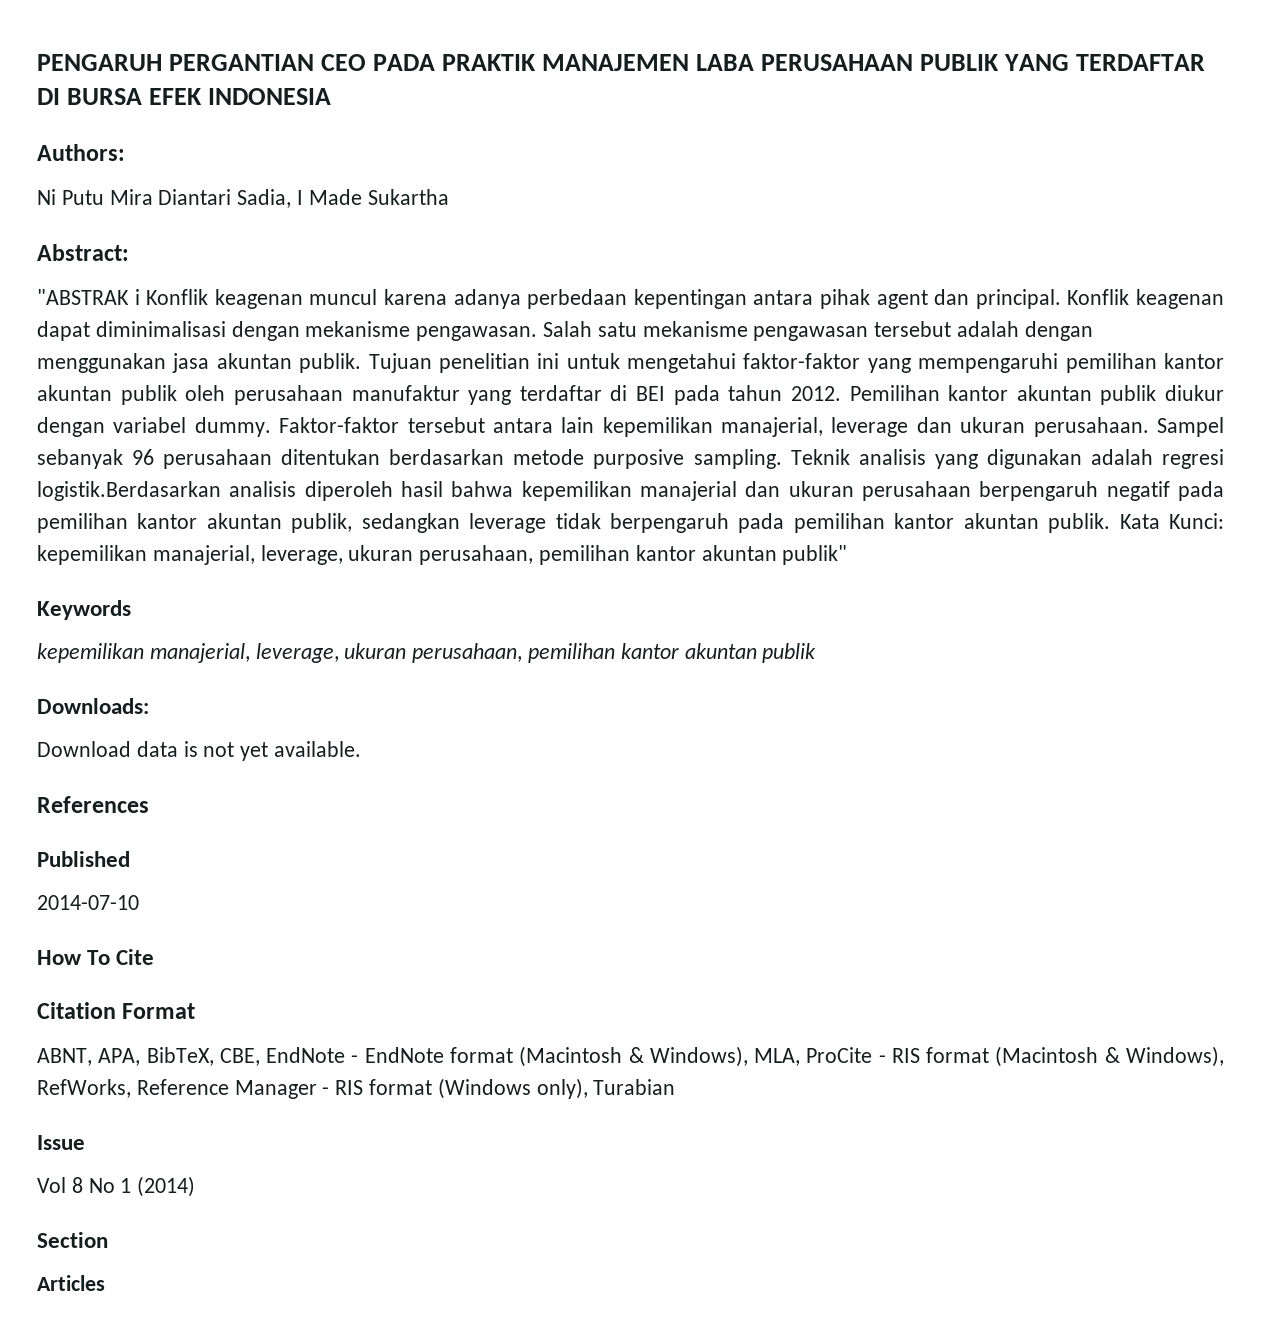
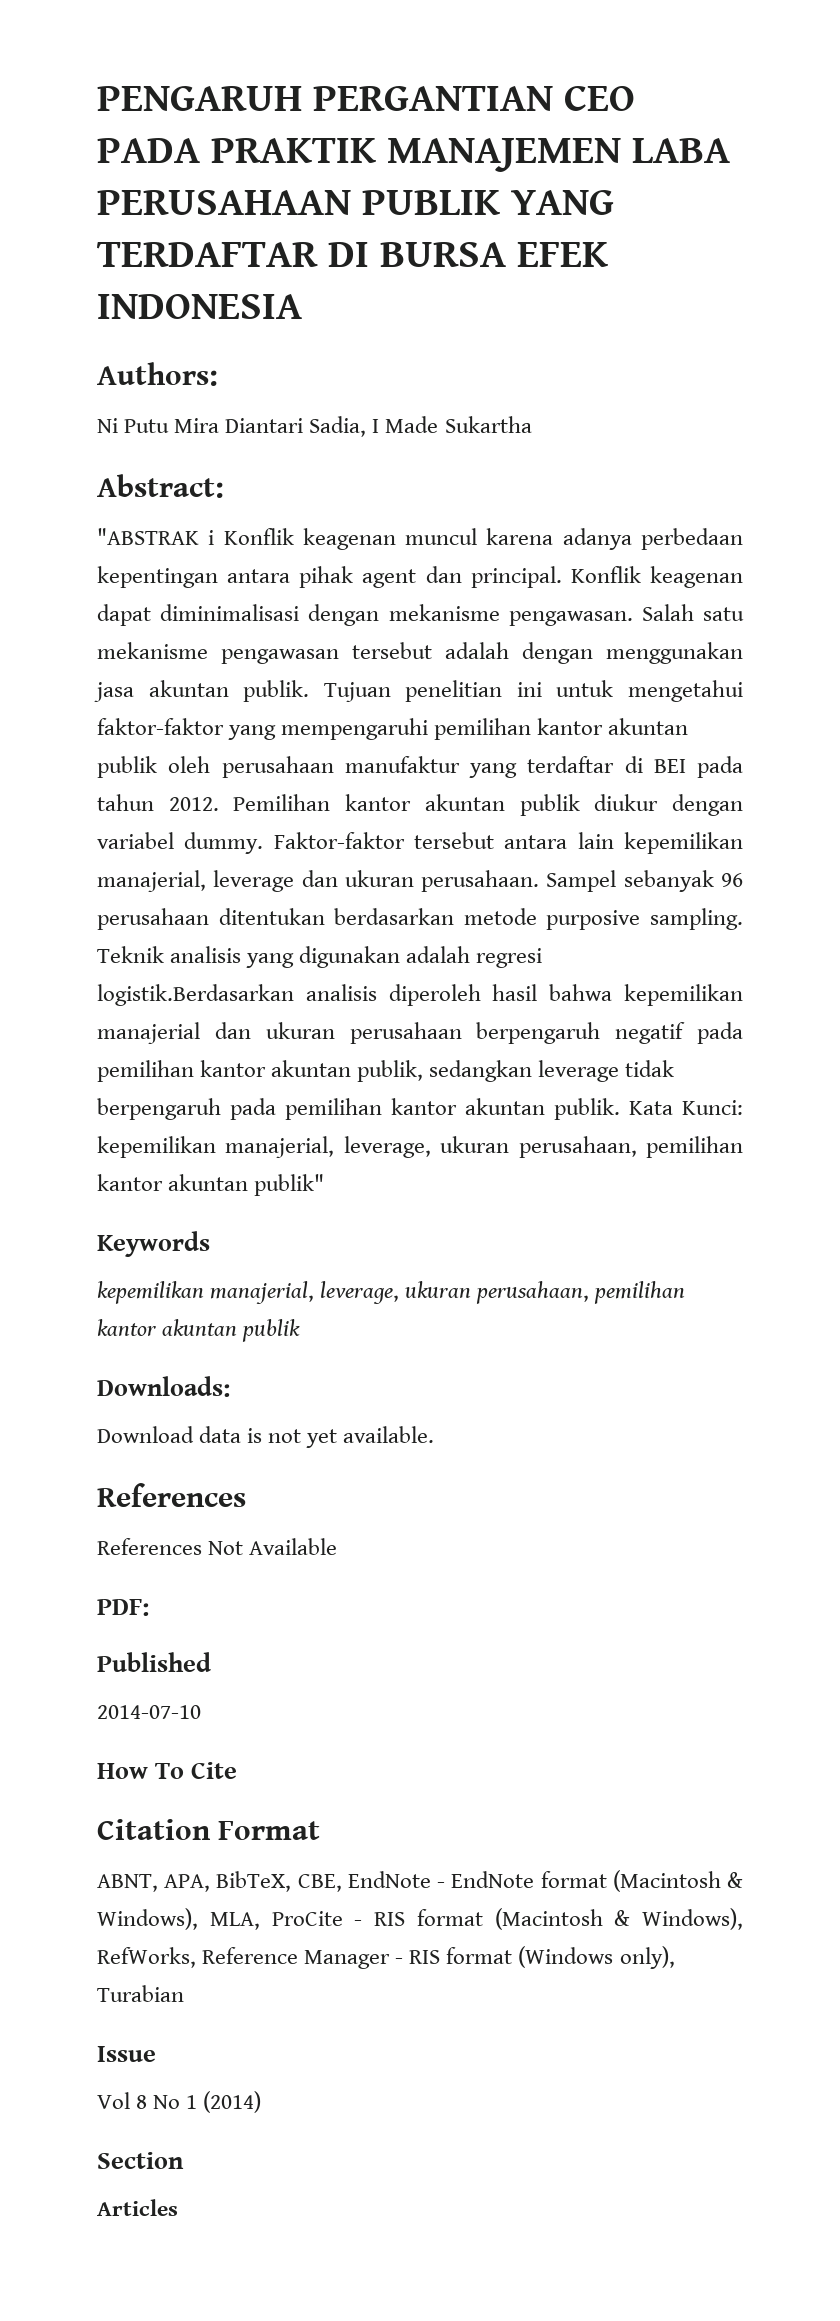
(149, 804) none -> [97,1538,338,1555] [97,1599,149,1616] // References Not Available // PDF:

